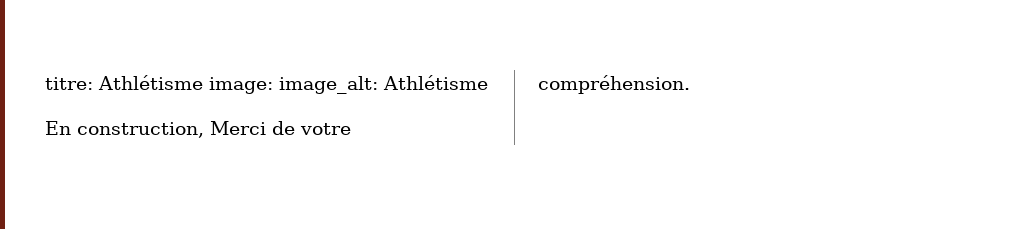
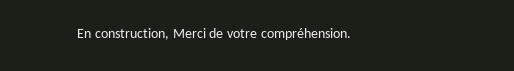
[45,75,488,94] titre: Athlétisme image: image_alt: Athlétisme // -> (77, 33) none

